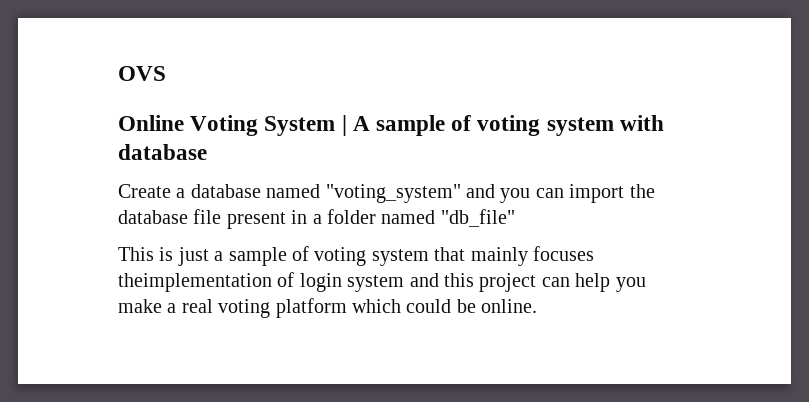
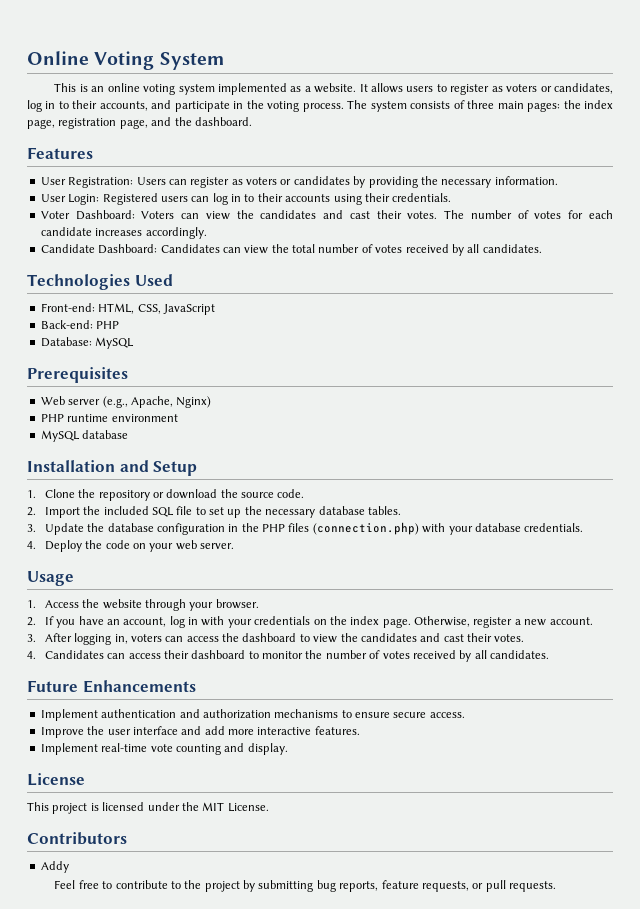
[118,66,166,81] OVS // -> (27, 58) none
[341,115,664,136] [118,144,207,160] [118,184,655,203] [118,209,515,229] [118,246,594,266] [118,272,646,292] [118,298,538,318] | A sample of voting system with database // Create a database named "voting_system" and you can import the database file present in a folder named "db_file" // This is just a sample of voting system that mainly focuses theimplementation of login system and this project can help you make a real voting platform which could be online. -> [54,83,613,95] [27,100,613,112] [27,117,252,129] [27,147,93,159] [40,176,558,188] [40,193,452,205] [40,210,613,220] [40,227,207,239] [40,244,542,256] [27,274,173,290] [40,303,215,315] [40,320,120,329] [40,337,135,349] [27,367,128,383] [40,396,212,408] [40,414,178,422] [40,430,129,442] [27,460,198,476] [27,489,305,501] [27,506,401,518] [27,522,584,535] [27,540,235,552] [27,571,74,586] [27,599,259,611] [27,616,593,628] [27,633,525,645] [27,650,550,662] [27,680,196,693] [40,709,465,721] [40,726,360,738] [40,743,288,755] [27,773,85,786] [27,802,269,814] [27,832,127,845] [40,861,69,873] [54,880,557,892] // This is an online voting system implemented as a website. It allows users to register as voters or candidates, log in to their accounts, and participate in the voting process. The system consists of three main pages: the index page, registration page, and the dashboard. // Features // User Registration: Users can register as voters or candidates by providing the necessary information. // User Login: Registered users can log in to their accounts using their credentials. // Voter Dashboard: Voters can view the candidates and cast their votes. The number of votes for each candidate increases accordingly. // Candidate Dashboard: Candidates can view the total number of votes received by all candidates. // Technologies Used // Front-end: HTML, CSS, JavaScript // Back-end: PHP // Database: MySQL // Prerequisites // Web server (e.g., Apache, Nginx) // PHP runtime environment // MySQL database // Installation and Setup // 1. Clone the repository or download the source code. // 2. Import the included SQL file to set up the necessary database tables. // 3. Update the database configuration in the PHP files (connection.php) with your database credentials. // 4. Deploy the code on your web server. // Usage // 1. Access the website through your browser. // 2. If you have an account, log in with your credentials on the index page. Otherwise, register a new account. // 3. After logging in, voters can access the dashboard to view the candidates and cast their votes. // 4. Candidates can access their dashboard to monitor the number of votes received by all candidates. // Future Enhancements // Implement authentication and authorization mechanisms to ensure secure access. // Improve the user interface and add more interactive features. // Implement real-time vote counting and display. // License // This project is licensed under the MIT License. // Contributors // Addy // Feel free to contribute to the project by submitting bug reports, feature requests, or pull requests.

